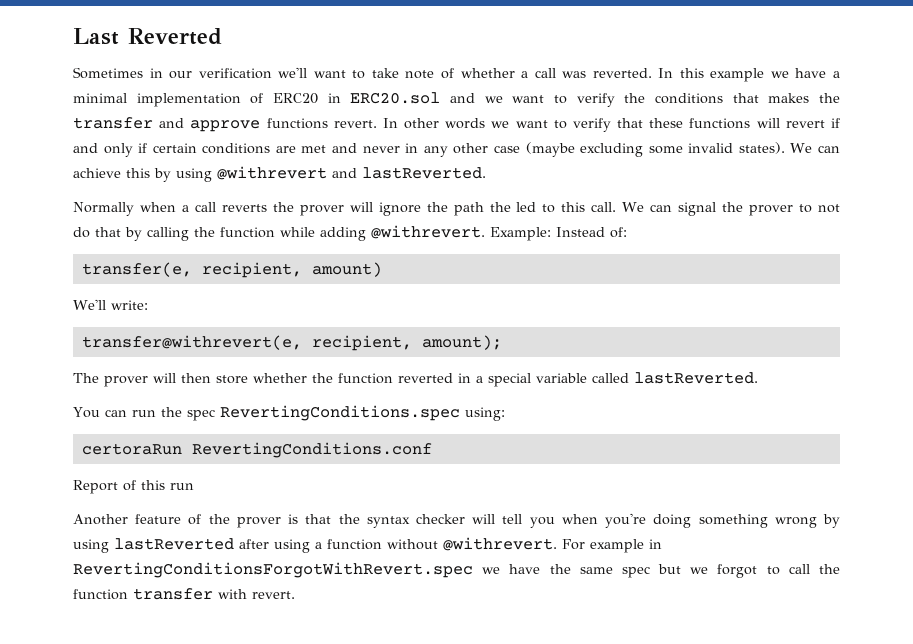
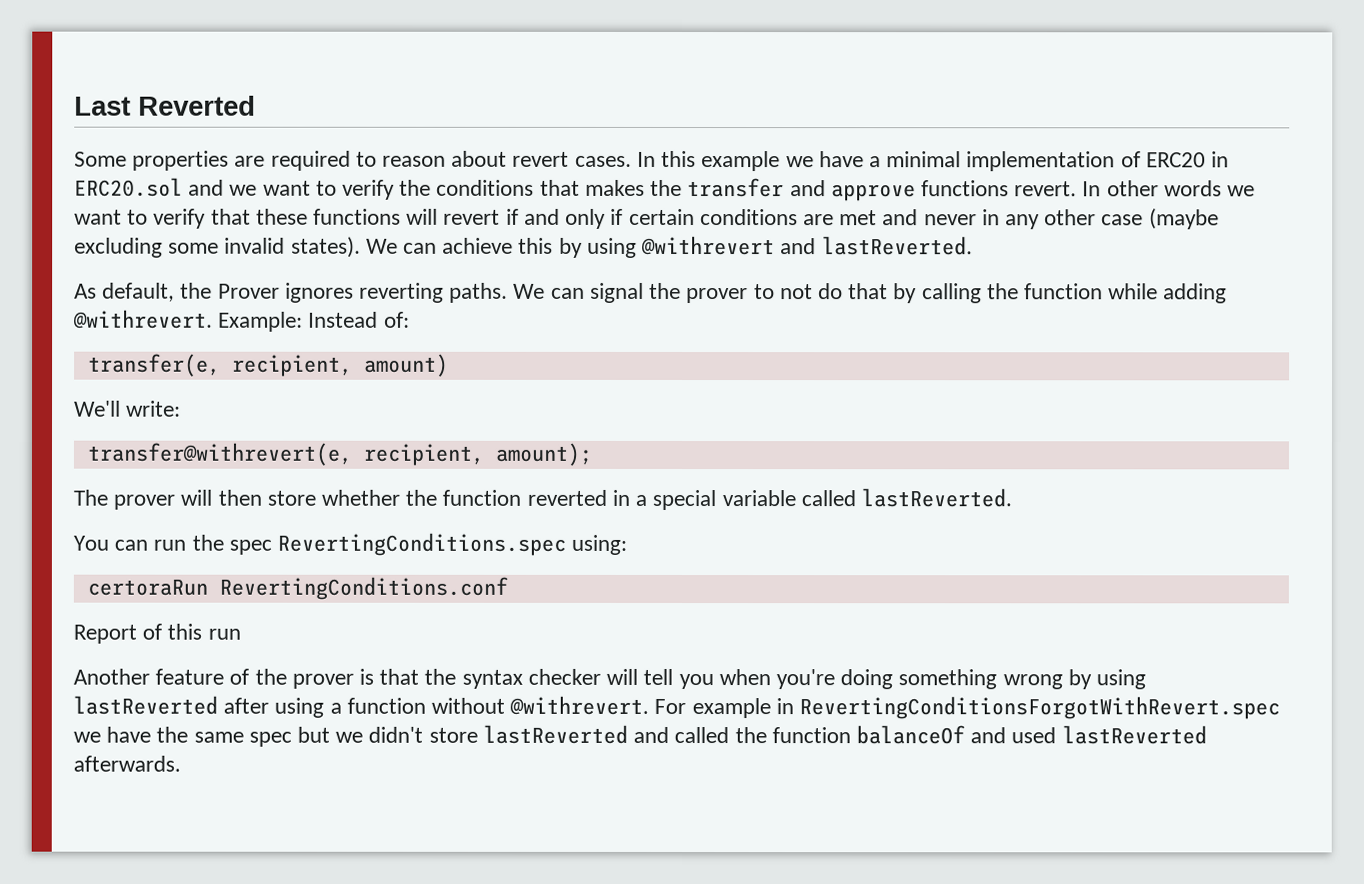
[73,67,652,79] Sometimes in our verification we'll want to take note of whether a call was reverted. -> [74,150,632,171] Some properties are required to reason about revert cases.
[73,202,617,216] Normally when a call reverts the prover will ignore the path the led to this call. -> [74,282,509,303] As default, the Prover ignores reverting paths.
[717,564,840,578] [73,588,295,600] forgot to call the function transfer with revert. -> [368,724,1207,745] [73,755,181,772] didn't store lastReverted and called the function balanceOf and used lastReverted afterwards.

